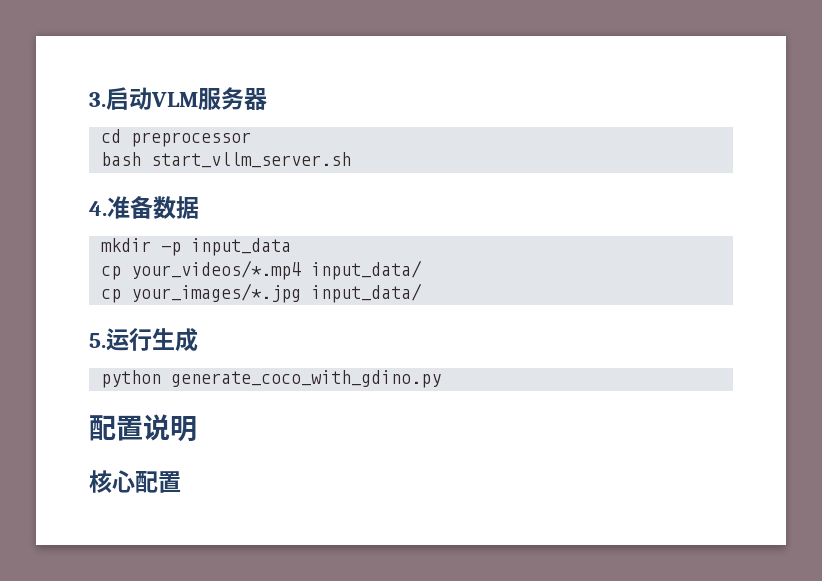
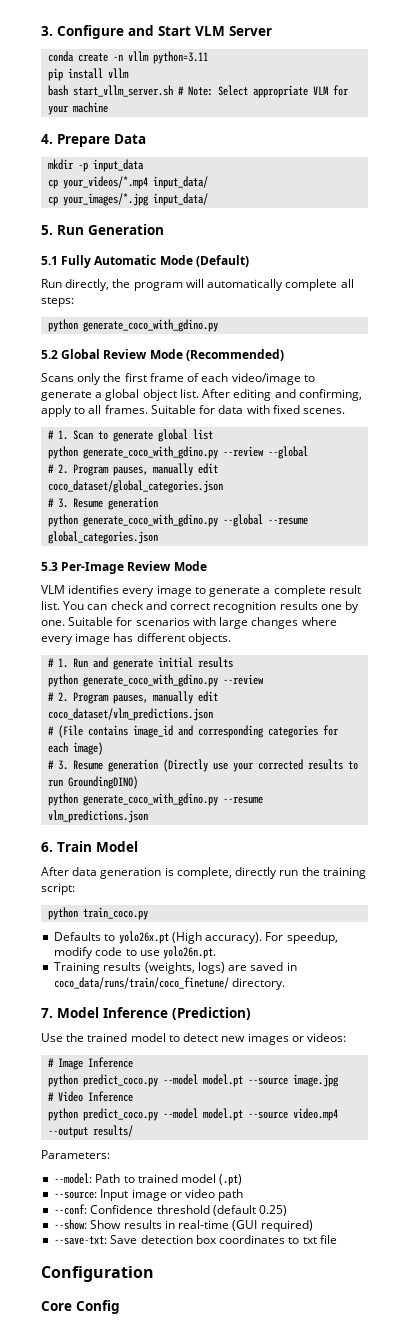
[89,87,267,110] [101,129,251,147] [101,152,351,168] 3.启动VLM服务器 // cd preprocessor // bash start_vllm_server.sh -> [41,25,272,39] [48,51,209,64] [48,68,130,81] [48,85,350,98] [48,102,109,115] 3. Configure and Start VLM Server // conda create -n vllm python=3.11 // pip install vllm // bash start_vllm_server.sh # Note: Select appropriate VLM for your machine
[107,196,199,219] 准备数据 -> [57,134,146,147] Prepare Data
[106,328,198,352] [101,370,441,388] [89,414,197,442] [89,470,181,493] 运行生成 // python generate_coco_with_gdino.py // 配置说明 // 核心配置 -> [57,224,164,235] [41,255,249,268] [41,279,354,291] [41,297,74,307] [48,319,219,332] [41,349,284,361] [41,373,315,385] [41,389,362,401] [41,405,346,417] [48,429,214,442] [48,446,309,459] [48,463,219,476] [48,480,224,493] [48,497,159,510] [48,514,309,527] [48,531,159,544] [41,561,207,574] [41,585,361,597] [41,601,360,613] [41,617,337,629] [41,633,231,645] [48,657,234,670] [48,674,265,687] [48,691,219,704] [48,708,214,721] [48,725,340,738] [48,742,104,755] [48,759,359,772] [48,776,139,789] [48,793,264,806] [48,810,149,823] [41,841,138,852] [41,867,366,879] [41,883,75,895] [48,907,149,920] [54,931,338,944] [54,946,217,959] [54,962,297,974] [54,977,286,990] [41,1007,251,1020] [41,1033,347,1045] [48,1057,134,1070] [48,1074,340,1087] [48,1091,134,1102] [48,1108,339,1121] [48,1125,134,1138] [41,1150,110,1159] [54,1173,243,1186] [54,1189,244,1201] [54,1204,288,1216] [54,1219,313,1232] [54,1235,337,1245] [41,1266,154,1282] [41,1300,120,1314] Run Generation // 5.1 Fully Automatic Mode (Default) // Run directly, the program will automatically complete all steps: // python generate_coco_with_gdino.py // 5.2 Global Review Mode (Recommended) // Scans only the first frame of each video/image to generate a global object list. After editing and confirming, apply to all frames. Suitable for data with fixed scenes. // # 1. Scan to generate global list // python generate_coco_with_gdino.py --review --global // # 2. Program pauses, manually edit coco_dataset/global_categories.json // # 3. Resume generation // python generate_coco_with_gdino.py --global --resume global_categories.json // 5.3 Per-Image Review Mode // VLM identifies every image to generate a complete result list. You can check and correct recognition results one by one. Suitable for scenarios with large changes where every image has different objects. // # 1. Run and generate initial results // python generate_coco_with_gdino.py --review // # 2. Program pauses, manually edit coco_dataset/vlm_predictions.json // # (File contains image_id and corresponding categories for each image) // # 3. Resume generation (Directly use your corrected results to run GroundingDINO) // python generate_coco_with_gdino.py --resume vlm_predictions.json // 6. Train Model // After data generation is complete, directly run the training script: // python train_coco.py // Defaults to yolo26x.pt (High accuracy). For speedup, modify code to use yolo26n.pt. // Training results (weights, logs) are saved in coco_data/runs/train/coco_finetune/ directory. // 7. Model Inference (Prediction) // Use the trained model to detect new images or videos: // # Image Inference // python predict_coco.py --model model.pt --source image.jpg // # Video Inference // python predict_coco.py --model model.pt --source video.mp4 --output results/ // Parameters: // --model: Path to trained model (.pt) // --source: Input image or video path // --conf: Confidence threshold (default 0.25) // --show: Show results in real-time (GUI required) // --save-txt: Save detection box coordinates to txt file // Configuration // Core Config

